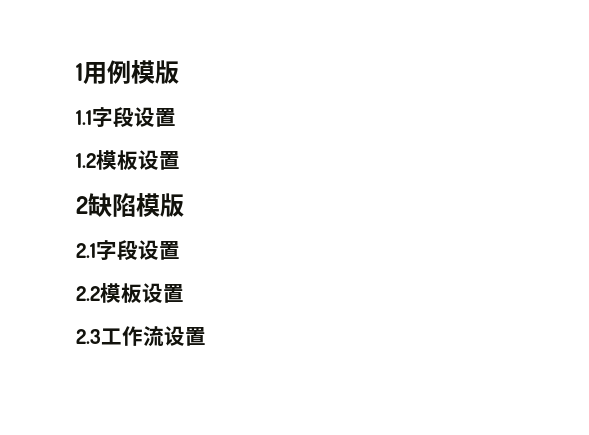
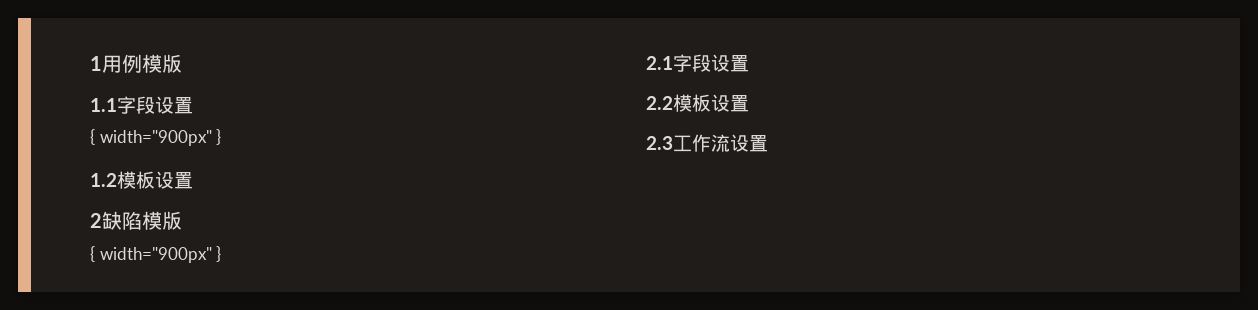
(176, 117) none -> [90,129,222,146] // { width="900px" }
(184, 205) none -> [90,246,222,263] // { width="900px" }

